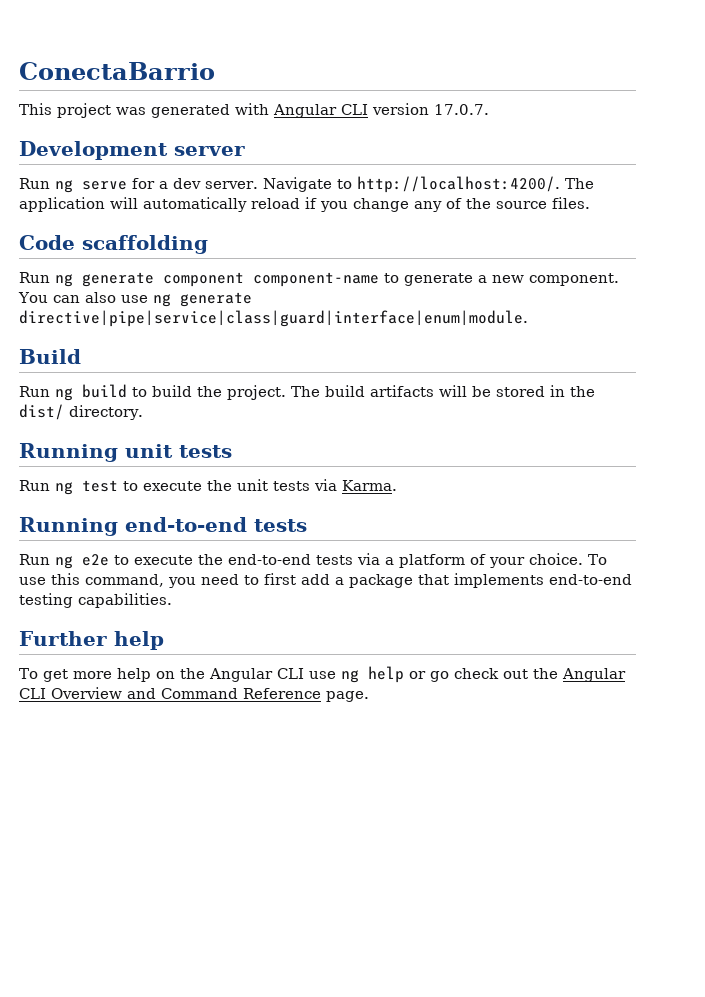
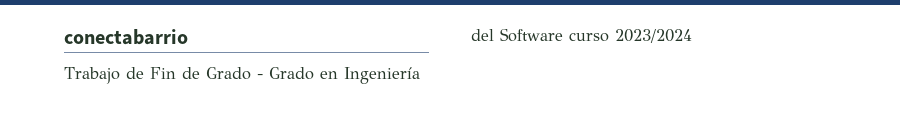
[19,62,215,80] [19,103,489,118] [19,141,245,160] [19,176,594,193] [19,197,590,212] [19,235,208,254] [19,272,619,287] [18,292,252,307] [19,310,528,327] [19,349,81,364] [19,384,595,401] [19,404,143,420] [19,443,232,462] [19,479,397,495] [19,517,307,536] [19,553,607,569] [19,573,632,588] [19,593,172,608] [19,631,164,650] [19,666,626,683] [19,687,369,702] ConectaBarrio // This project was generated with Angular CLI version 17.0.7. // Development server // Run ng serve for a dev server. Navigate to http://localhost:4200/. The application will automatically reload if you change any of the source files. // Code scaffolding // Run ng generate component component-name to generate a new component. You can also use ng generate directive|pipe|service|class|guard|interface|enum|module. // Build // Run ng build to build the project. The build artifacts will be stored in the dist/ directory. // Running unit tests // Run ng test to execute the unit tests via Karma. // Running end-to-end tests // Run ng e2e to execute the end-to-end tests via a platform of your choice. To use this command, you need to first add a package that implements end-to-end testing capabilities. // Further help // To get more help on the Angular CLI use ng help or go check out the Angular CLI Overview and Command Reference page. -> [64,29,188,45] [64,67,420,84] [471,28,692,43] conectabarrio // Trabajo de Fin de Grado - Grado en Ingeniería del Software curso 2023/2024

